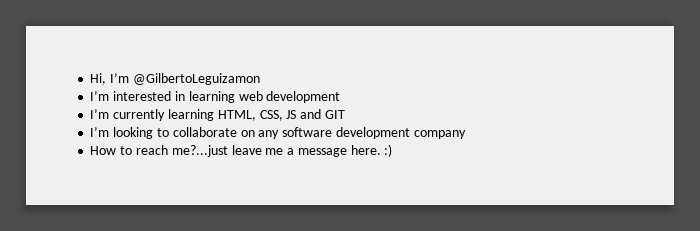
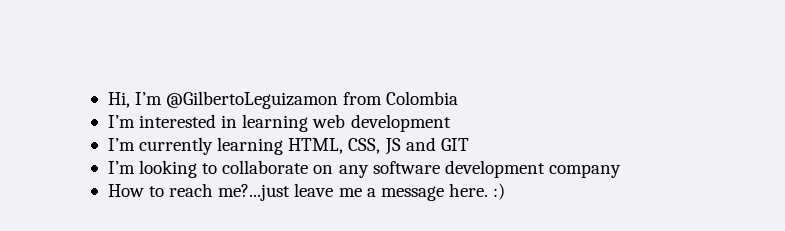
(260, 79) none -> [343,91,459,105] from Colombia

